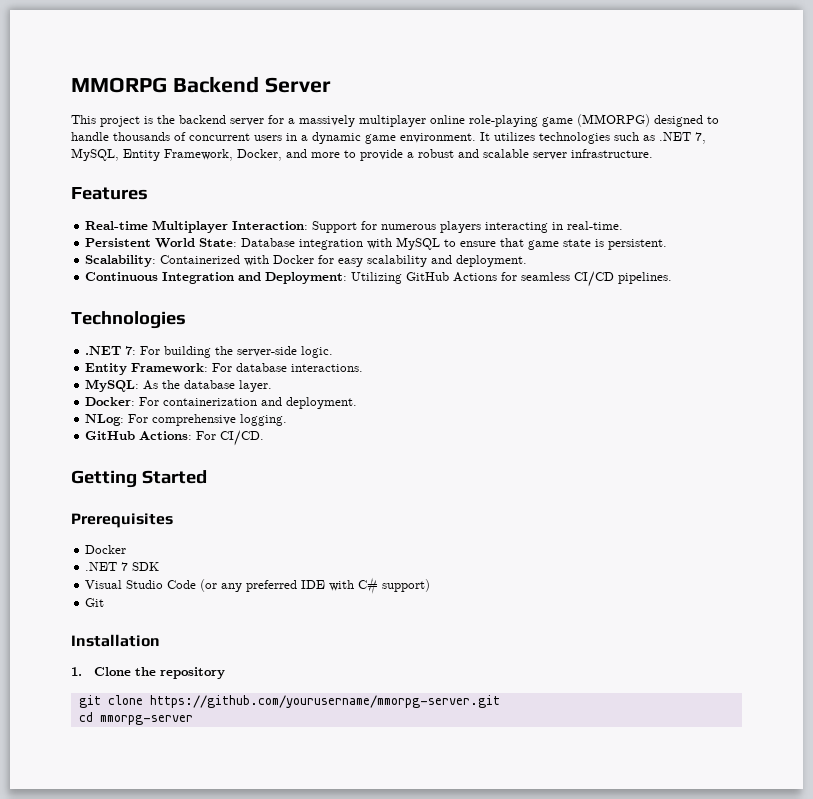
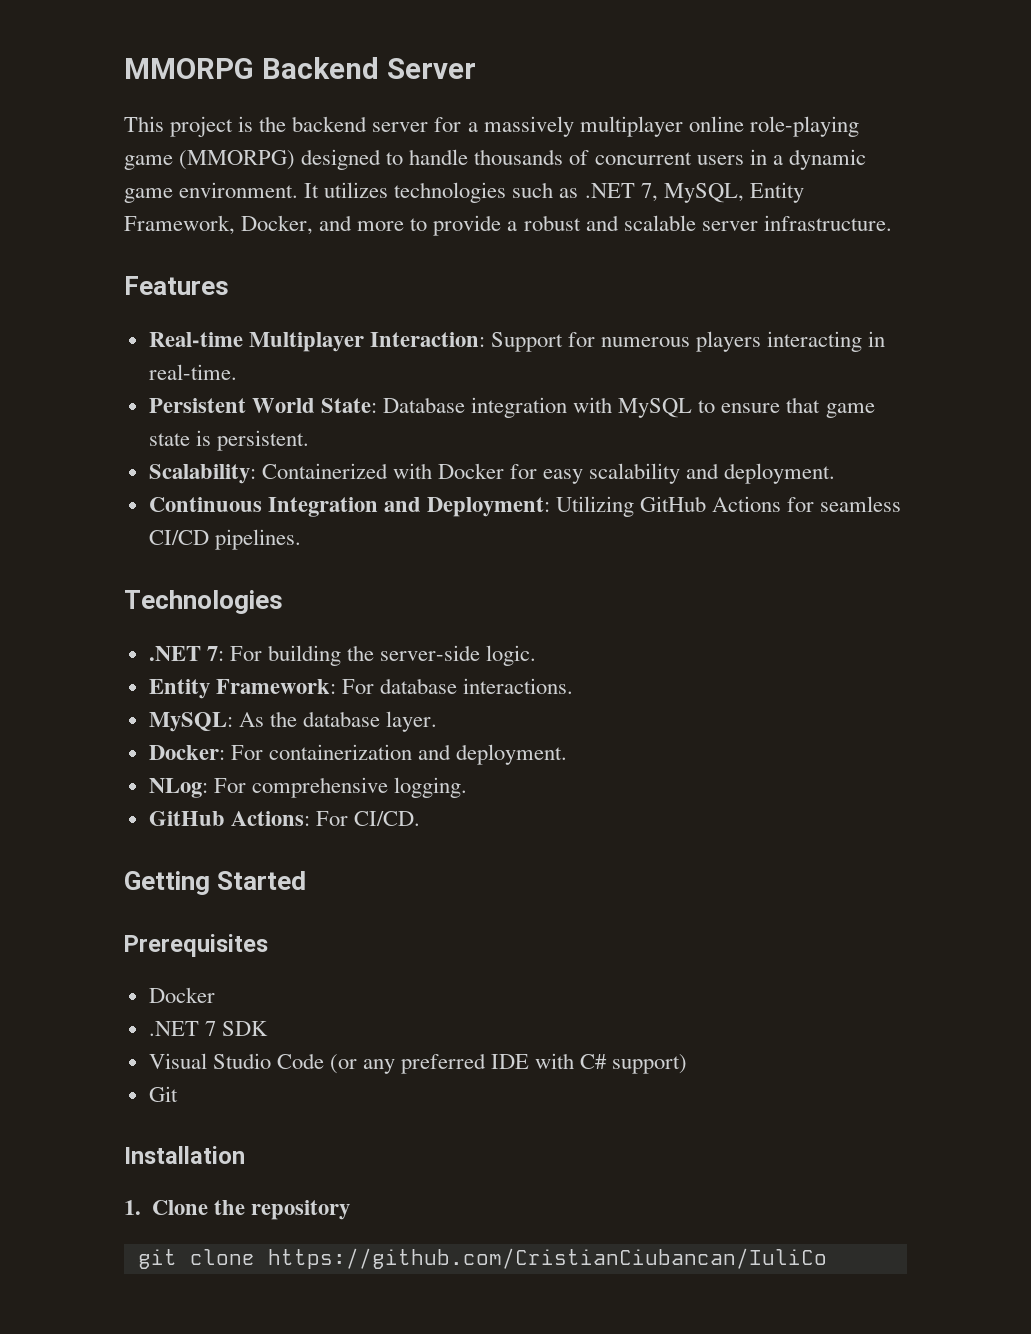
[149,695,500,708] [78,712,193,725] https://github.com/yourusername/mmorpg-server.git // cd mmorpg-server -> [267,1248,827,1269] https://github.com/CristianCiubancan/IuliCo

